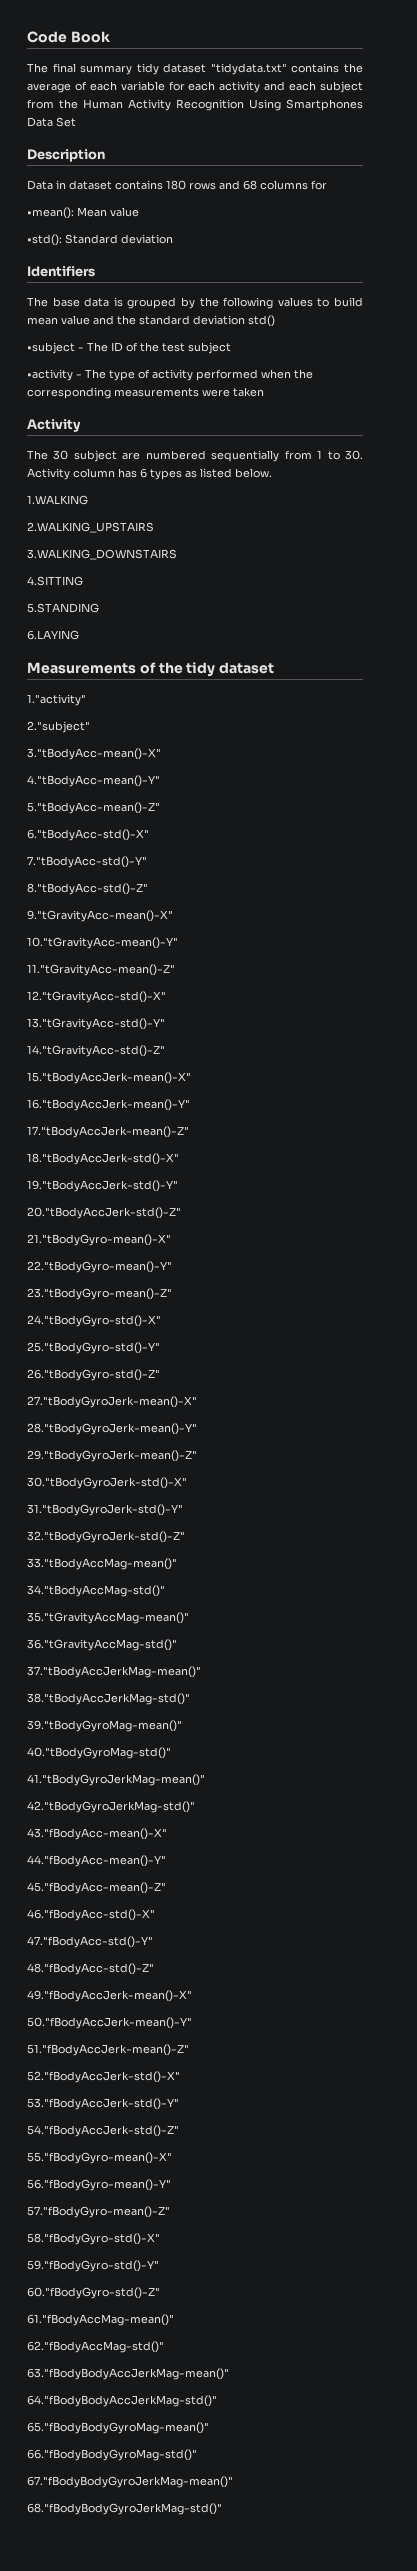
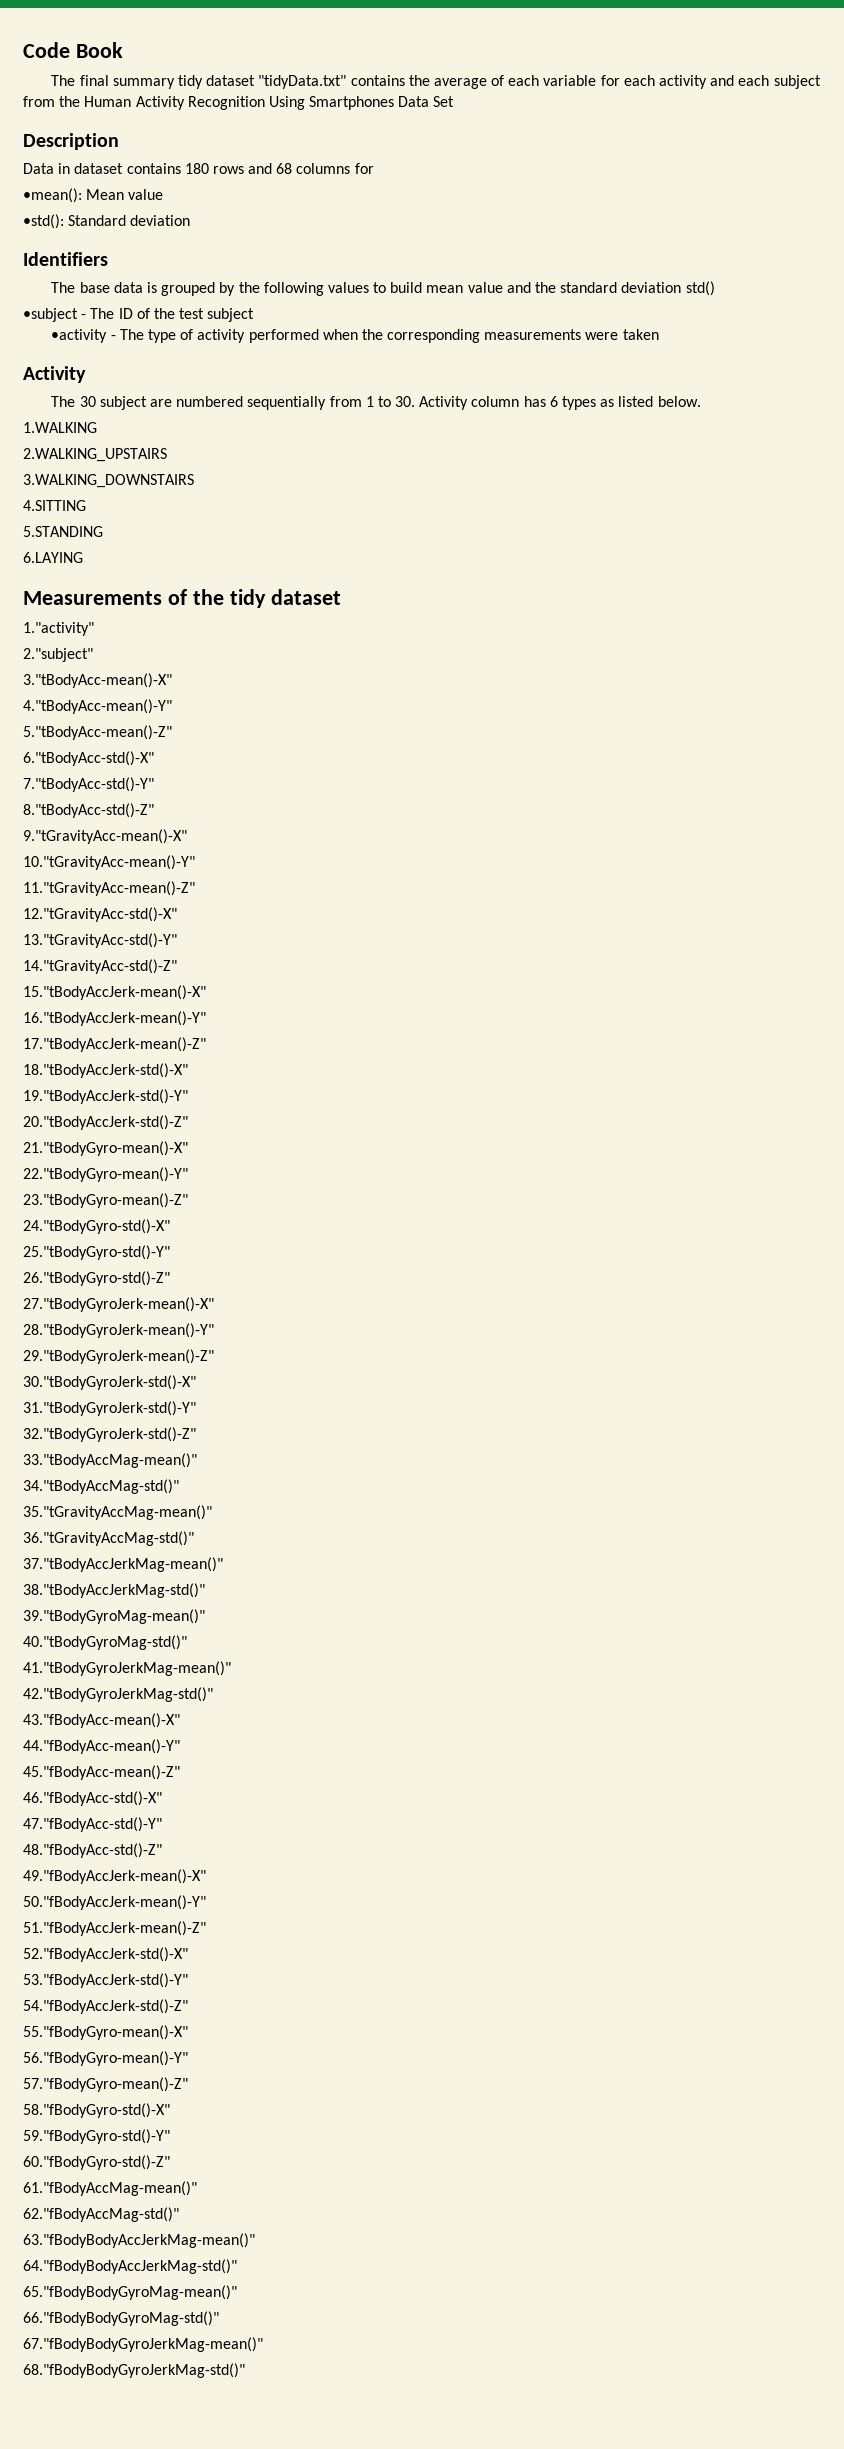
[210,63,287,75] "tidydata.txt" -> [258,75,347,89] "tidyData.txt"

